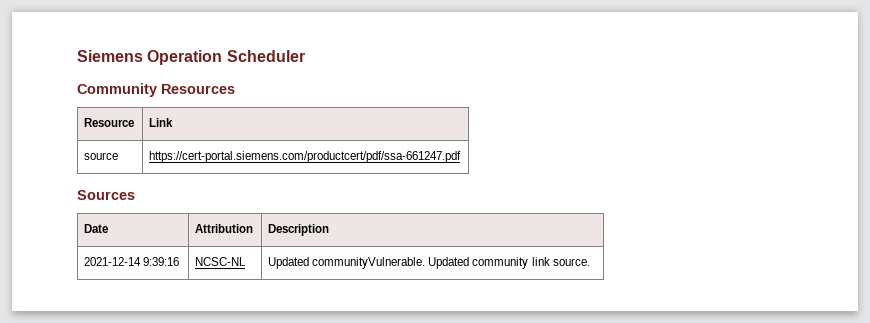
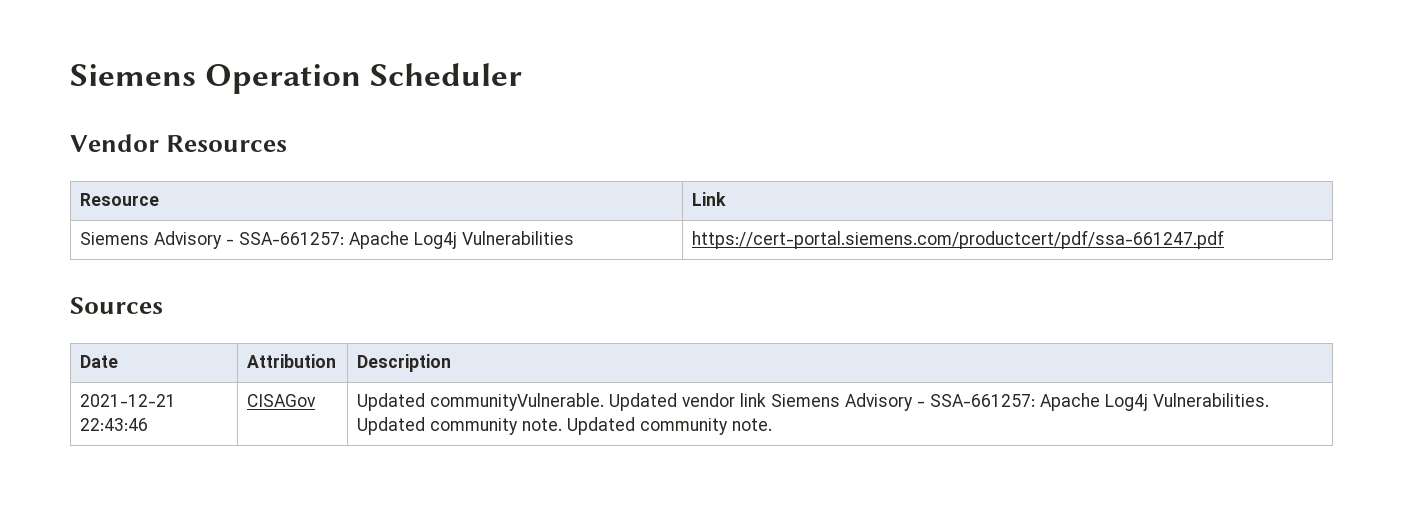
[77,83,157,97] Community -> [70,134,159,152] Vendor
[84,152,119,160] source -> [80,231,575,249] Siemens Advisory - SSA-661257: Apache Log4j Vulnerabilities
[84,257,180,266] [195,257,247,266] 2021-12-14 9:39:16 | NCSC-NL -> [80,394,177,407] [80,418,149,431] [247,394,317,407] 2021-12-21 22:43:46 | CISAGov
[472,257,590,269] community link source. -> [682,393,1270,411] [357,417,773,435] vendor link Siemens Advisory - SSA-661257: Apache Log4j Vulnerabilities. Updated community note. Updated community note.

